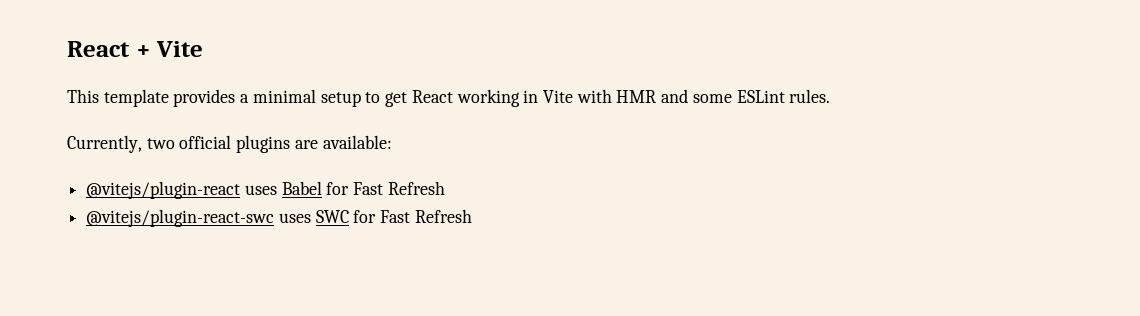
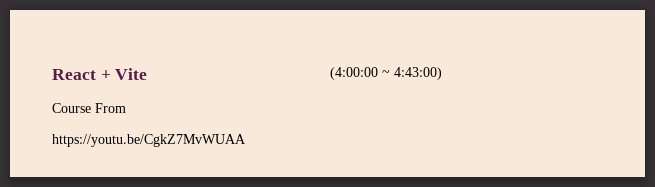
[67,89,831,107] [67,135,392,153] [86,181,445,199] [86,209,472,227] This template provides a minimal setup to get React working in Vite with HMR and some ESLint rules. // Currently, two official plugins are available: // @vitejs/plugin-react uses Babel for Fast Refresh // @vitejs/plugin-react-swc uses SWC for Fast Refresh -> [52,103,126,113] [52,134,246,147] [330,67,442,80] Course From // https://youtu.be/CgkZ7MvWUAA (4:00:00 ~ 4:43:00)

